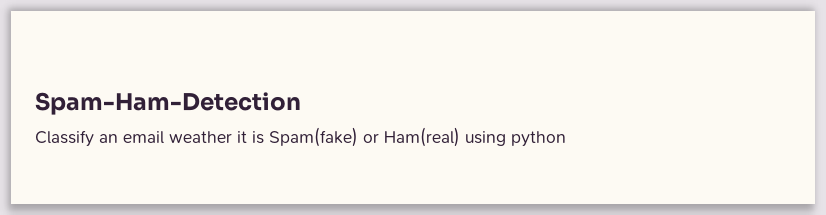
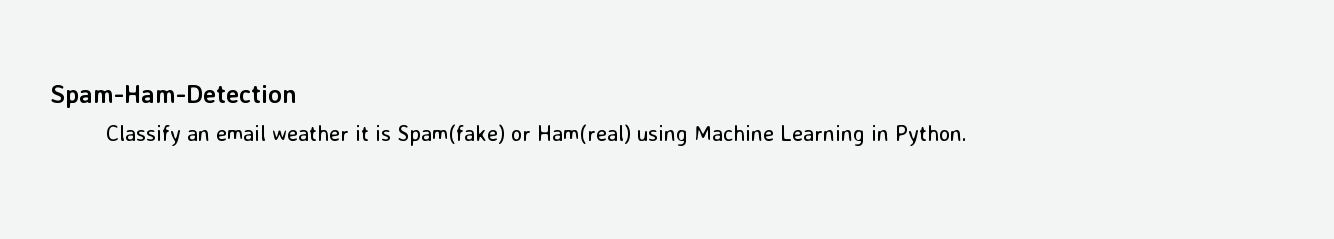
[511,131,566,147] python -> [693,125,967,146] Machine Learning in Python.

